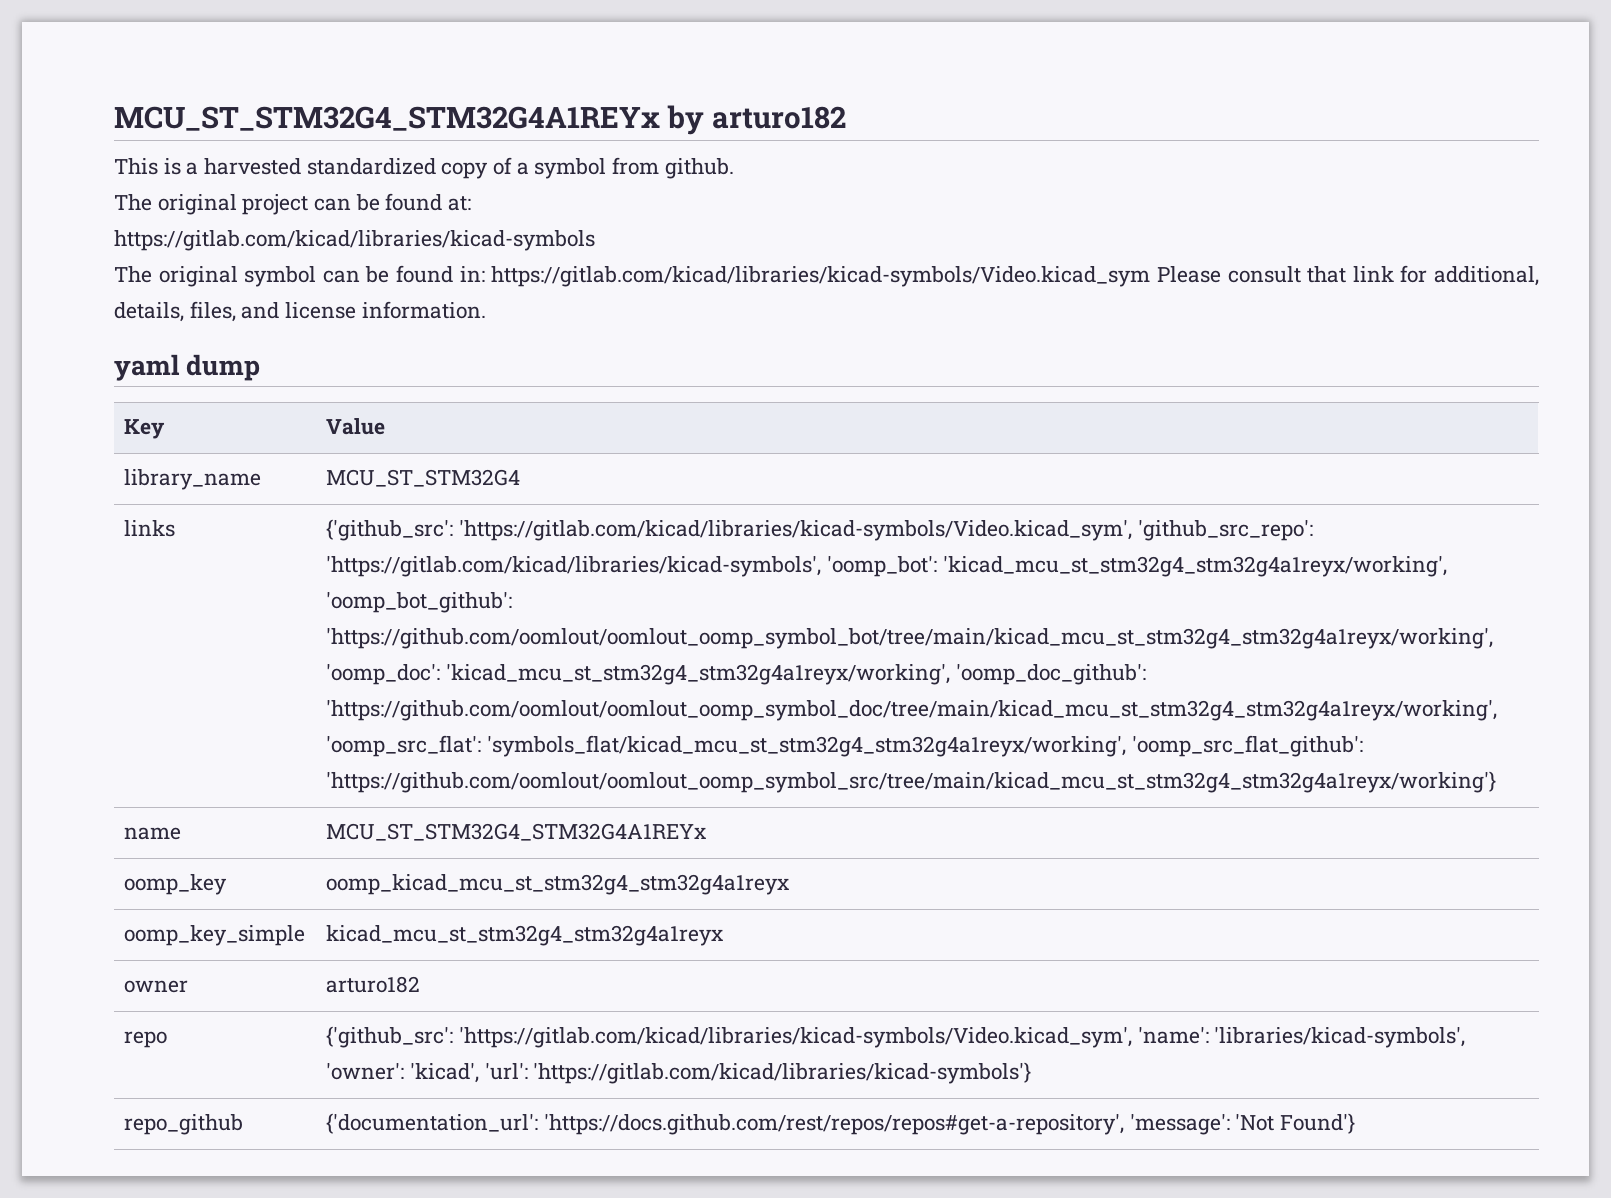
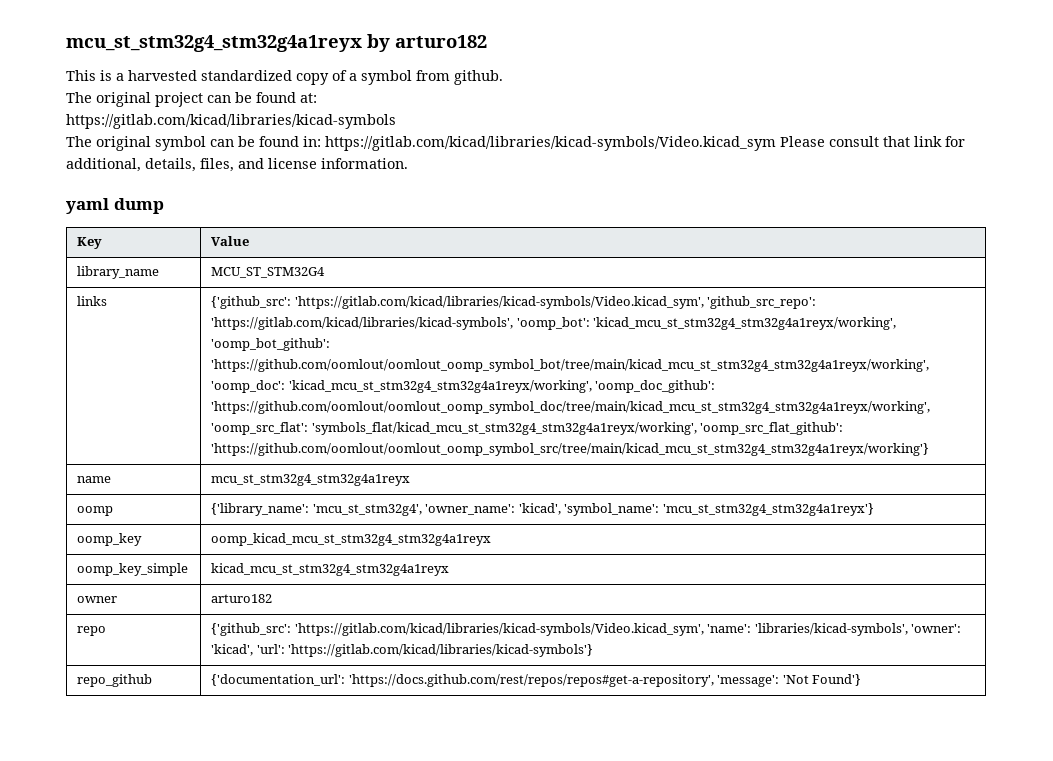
[114,106,660,131] MCU_ST_STM32G4_STM32G4A1REYx -> [66,35,362,52] mcu_st_stm32g4_stm32g4a1reyx
[326,823,707,841] MCU_ST_STM32G4_STM32G4A1REYx -> [211,474,411,486] [77,506,114,516] [211,503,874,516] mcu_st_stm32g4_stm32g4a1reyx // oomp | {'library_name': 'mcu_st_stm32g4', 'owner_name': 'kicad', 'symbol_name': 'mcu_st_stm32g4_stm32g4a1reyx'}

